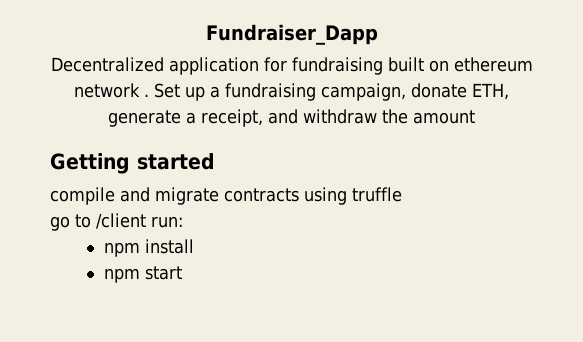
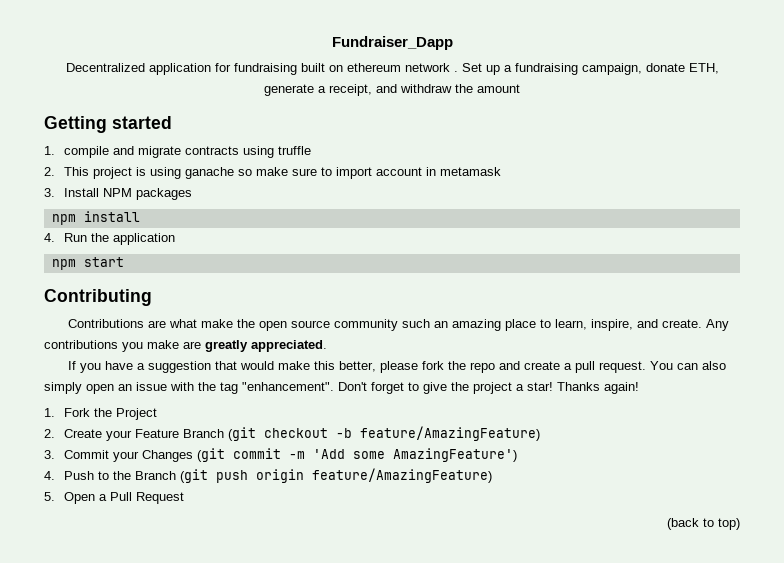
(215, 161) none -> [44,146,55,155] 1.
[50,213,183,231] [103,239,194,257] [103,266,182,283] go to /client run: // npm install // npm start -> [44,167,502,179] [44,188,193,200] [51,211,140,225] [44,233,176,245] [51,257,124,270] [44,289,152,306] [68,319,730,331] [44,340,327,352] [68,361,727,373] [44,382,639,394] [44,408,158,420] [44,426,541,441] [44,448,518,462] [44,468,493,483] [44,492,185,504] [667,518,740,530] 2. This project is using ganache so make sure to import account in metamask // 3. Install NPM packages // npm install // 4. Run the application // npm start // Contributing // Contributions are what make the open source community such an amazing place to learn, inspire, and create. Any contributions you make are greatly appreciated. // If you have a suggestion that would make this better, please fork the repo and create a pull request. You can also simply open an issue with the tag "enhancement". Don't forget to give the project a star! Thanks again! // 1. Fork the Project // 2. Create your Feature Branch (git checkout -b feature/AmazingFeature) // 3. Commit your Changes (git commit -m 'Add some AmazingFeature') // 4. Push to the Branch (git push origin feature/AmazingFeature) // 5. Open a Pull Request // (back to top)

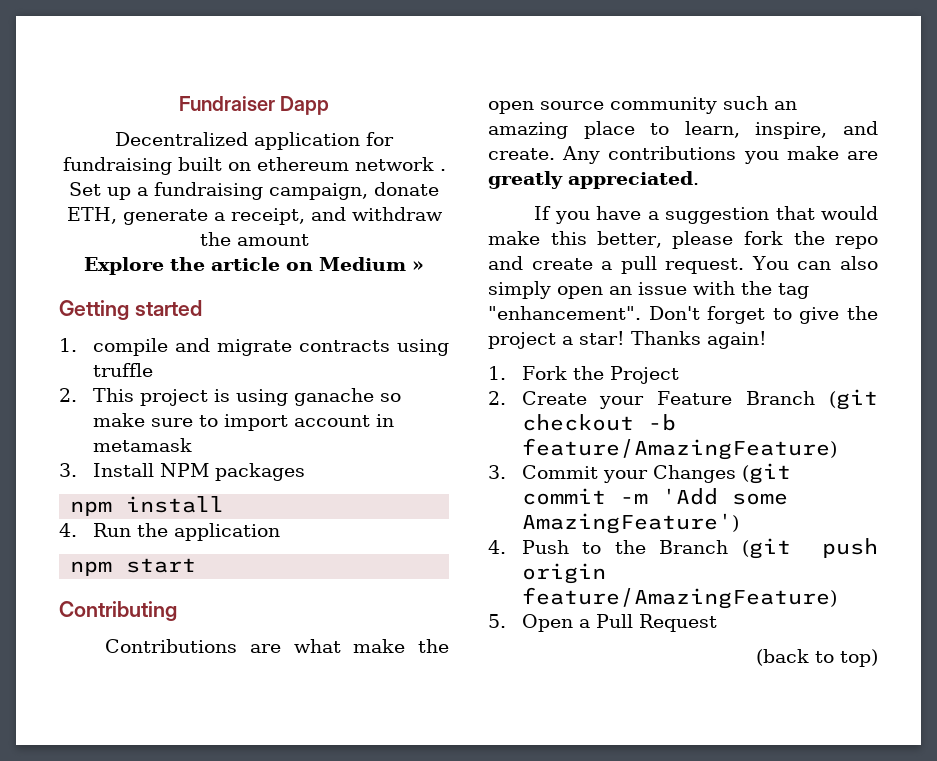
[331,36,453,50] Fundraiser_Dapp -> [178,96,330,115] Fundraiser Dapp
(520, 88) none -> [84,257,424,275] // Explore the article on Medium »

